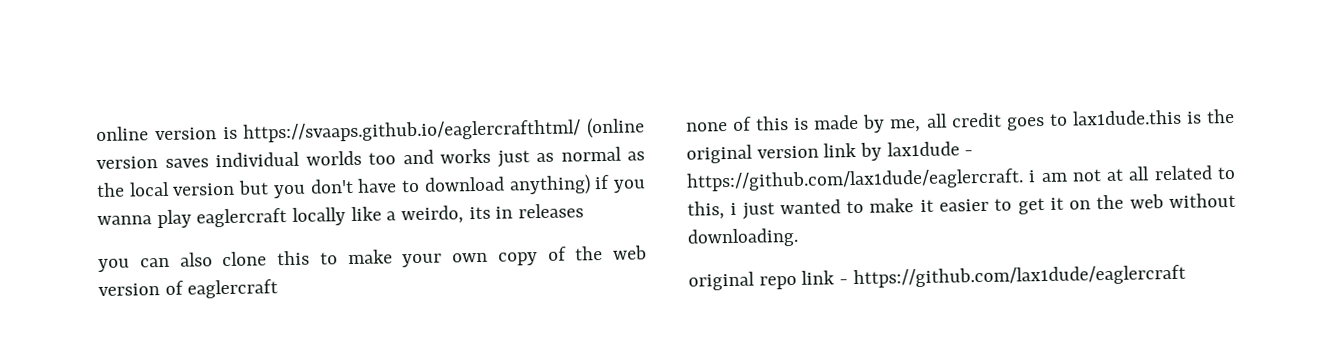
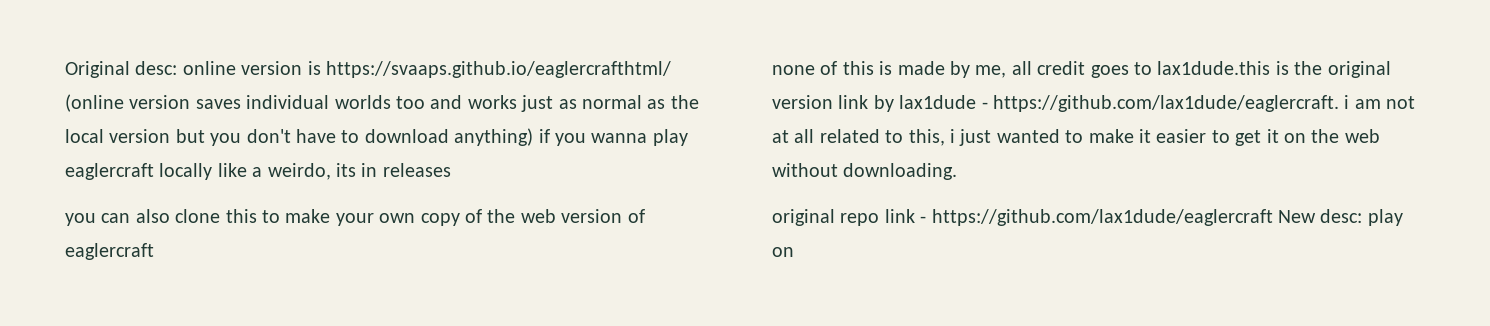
(96, 134) none -> [65,61,178,78] Original desc:
(1186, 276) none -> [1278,209,1403,226] [772,247,794,257] New desc: play on

